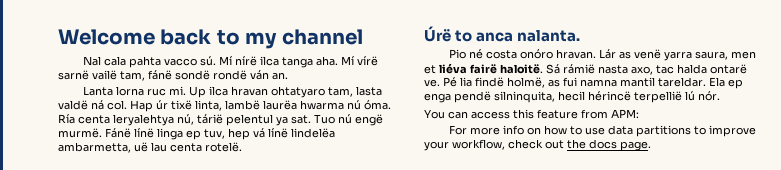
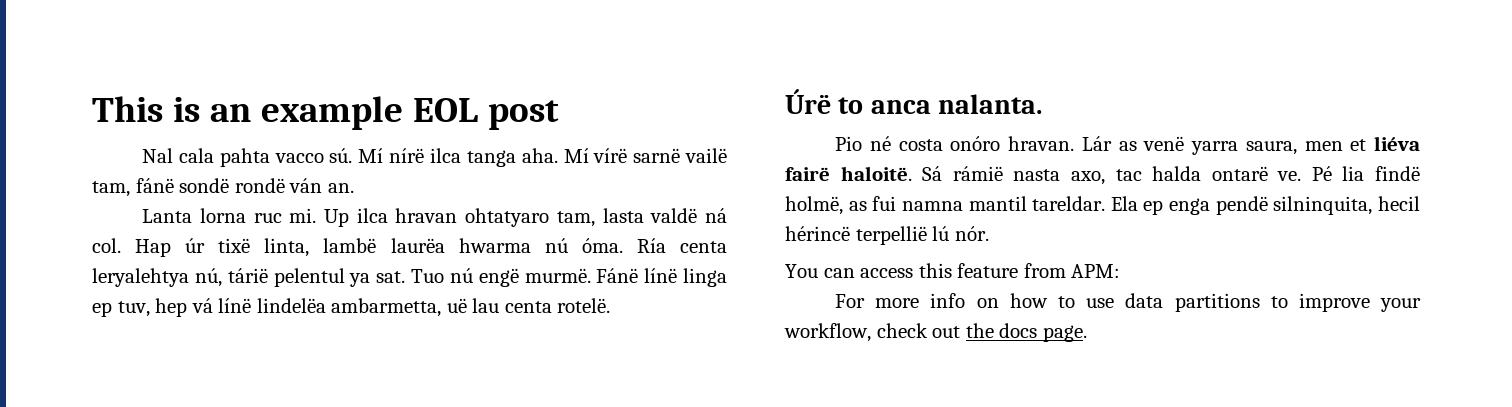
[58,29,363,49] Welcome back to my channel -> [92,96,559,130] This is an example EOL post

